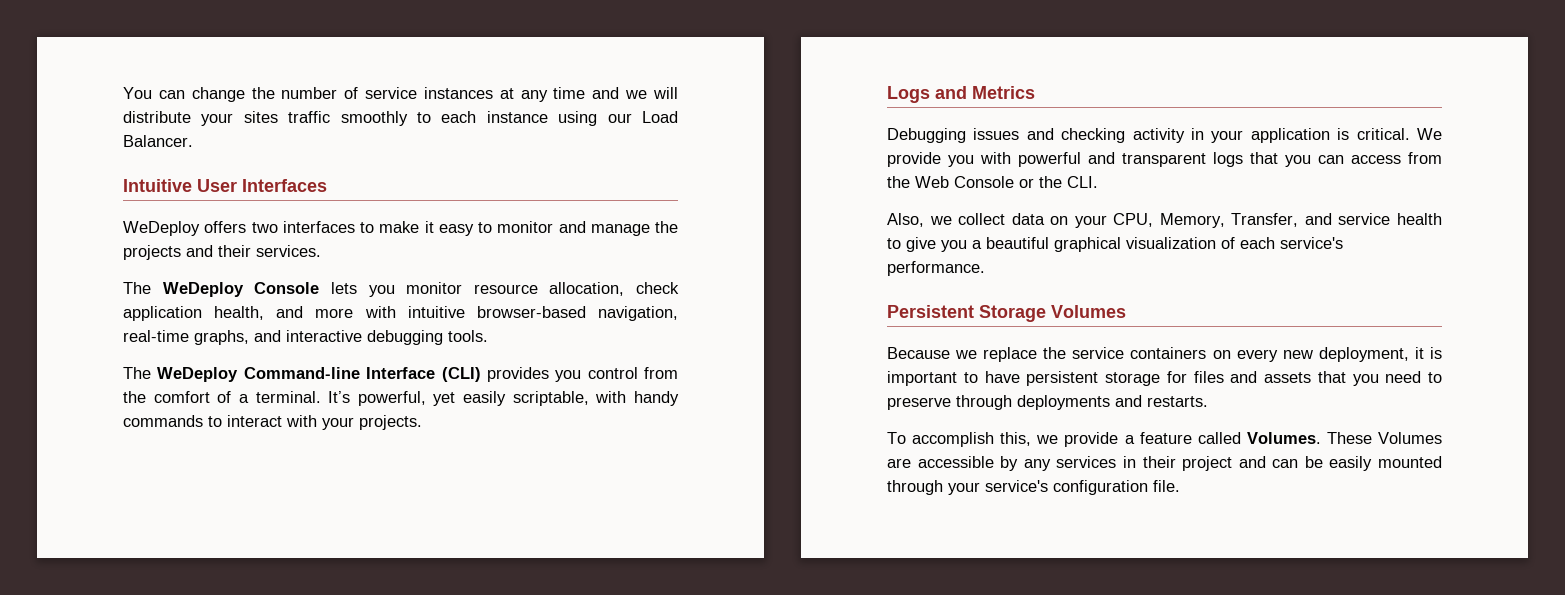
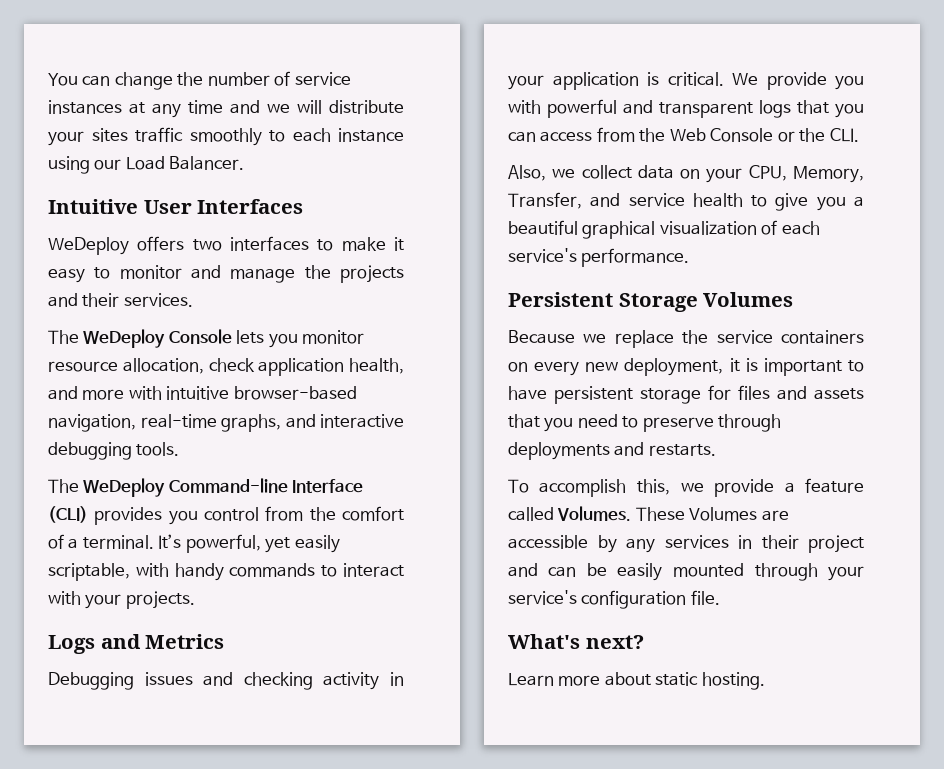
(1180, 486) none -> [508,634,644,649] [508,672,765,690] // What's next? // Learn more about static hosting.

